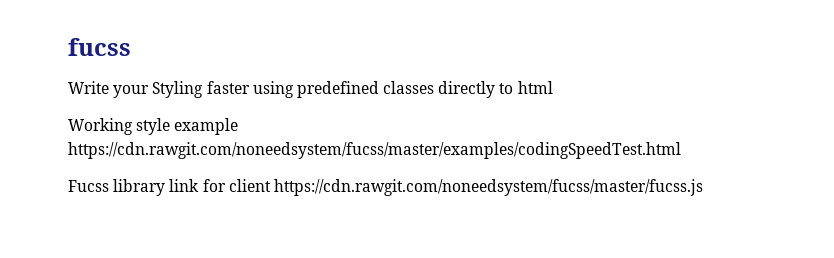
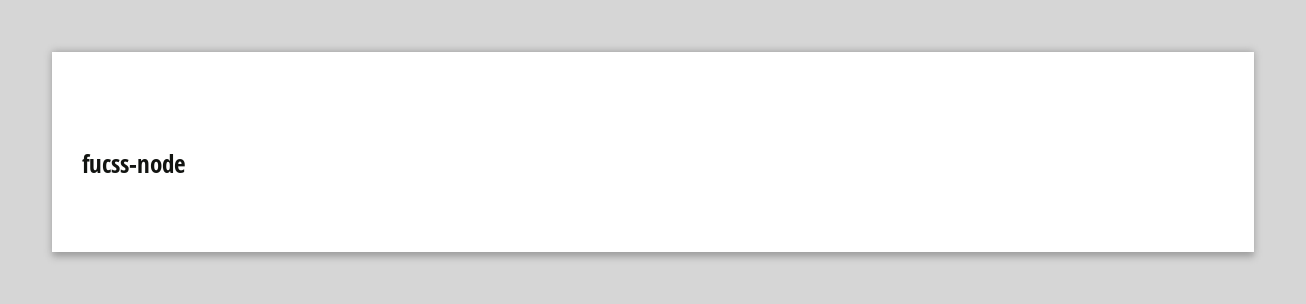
[68,38,131,56] [68,81,553,98] [68,118,239,135] [68,142,681,159] [68,179,703,196] fucss // Write your Styling faster using predefined classes directly to html // Working style example https://cdn.rawgit.com/noneedsystem/fucss/master/examples/codingSpeedTest.html // Fucss library link for client https://cdn.rawgit.com/noneedsystem/fucss/master/fucss.js -> [82,154,186,173] fucss-node

